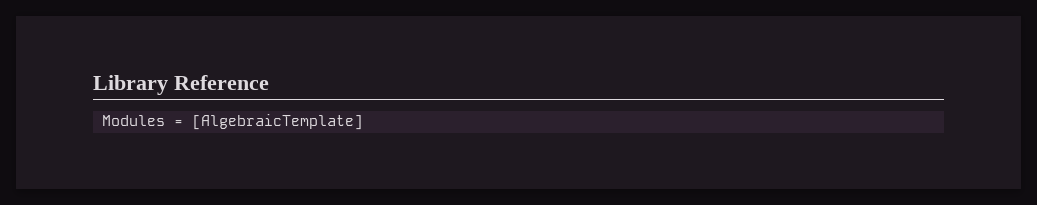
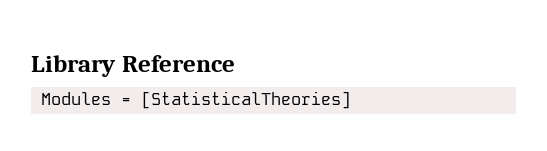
[192,114,364,130] [AlgebraicTemplate] -> [141,91,352,109] [StatisticalTheories]

